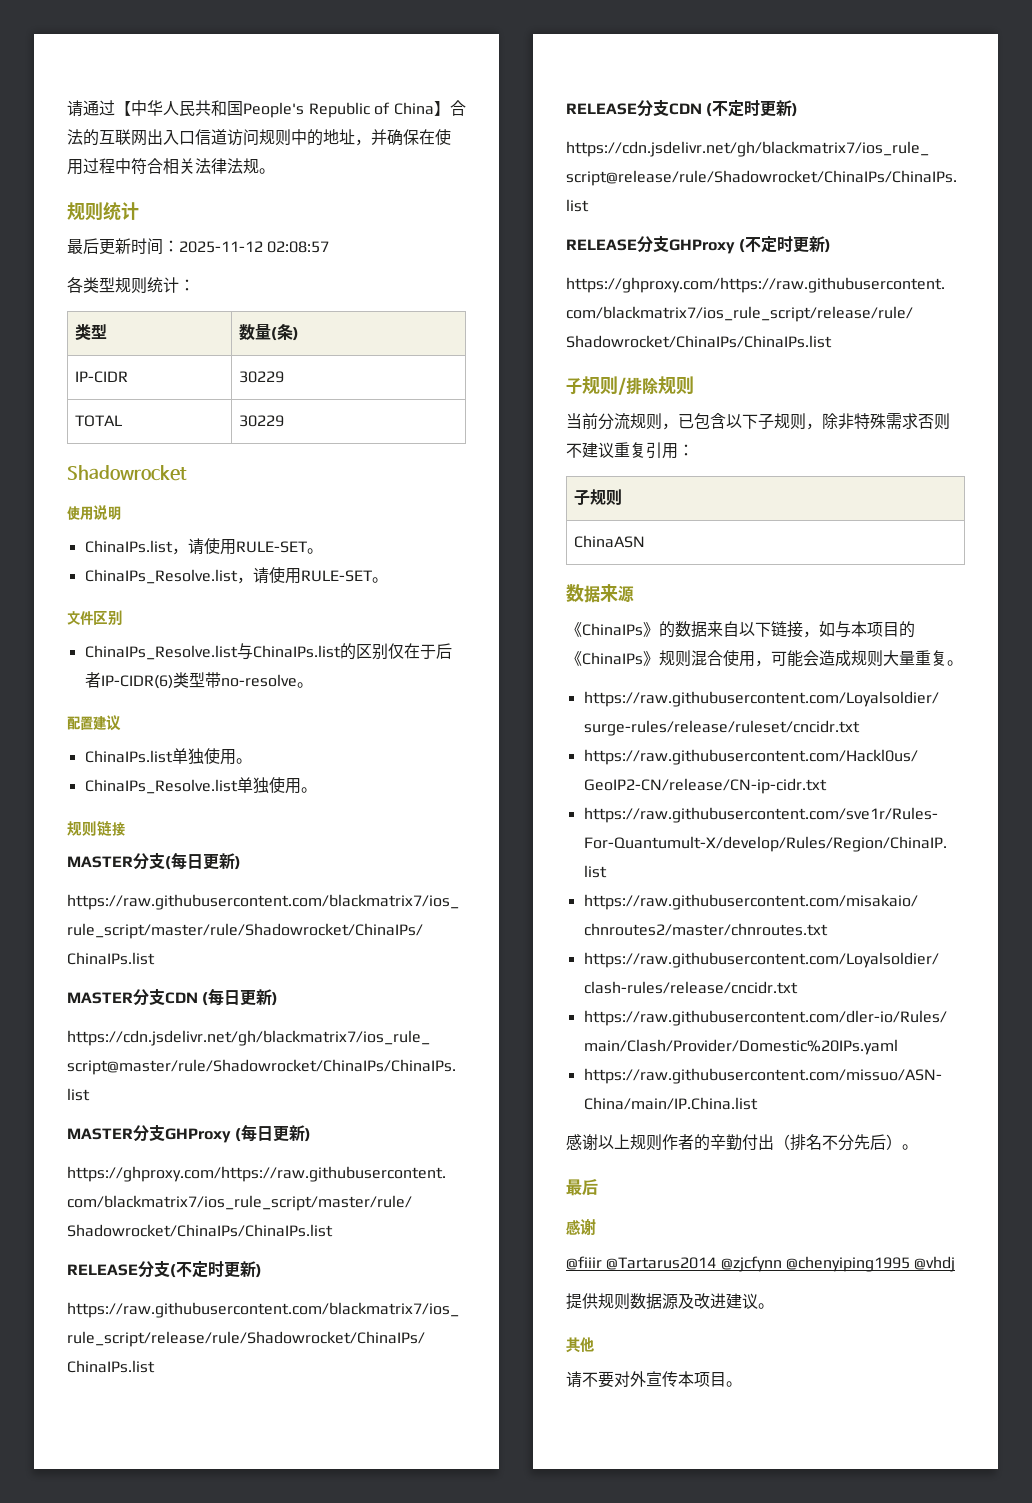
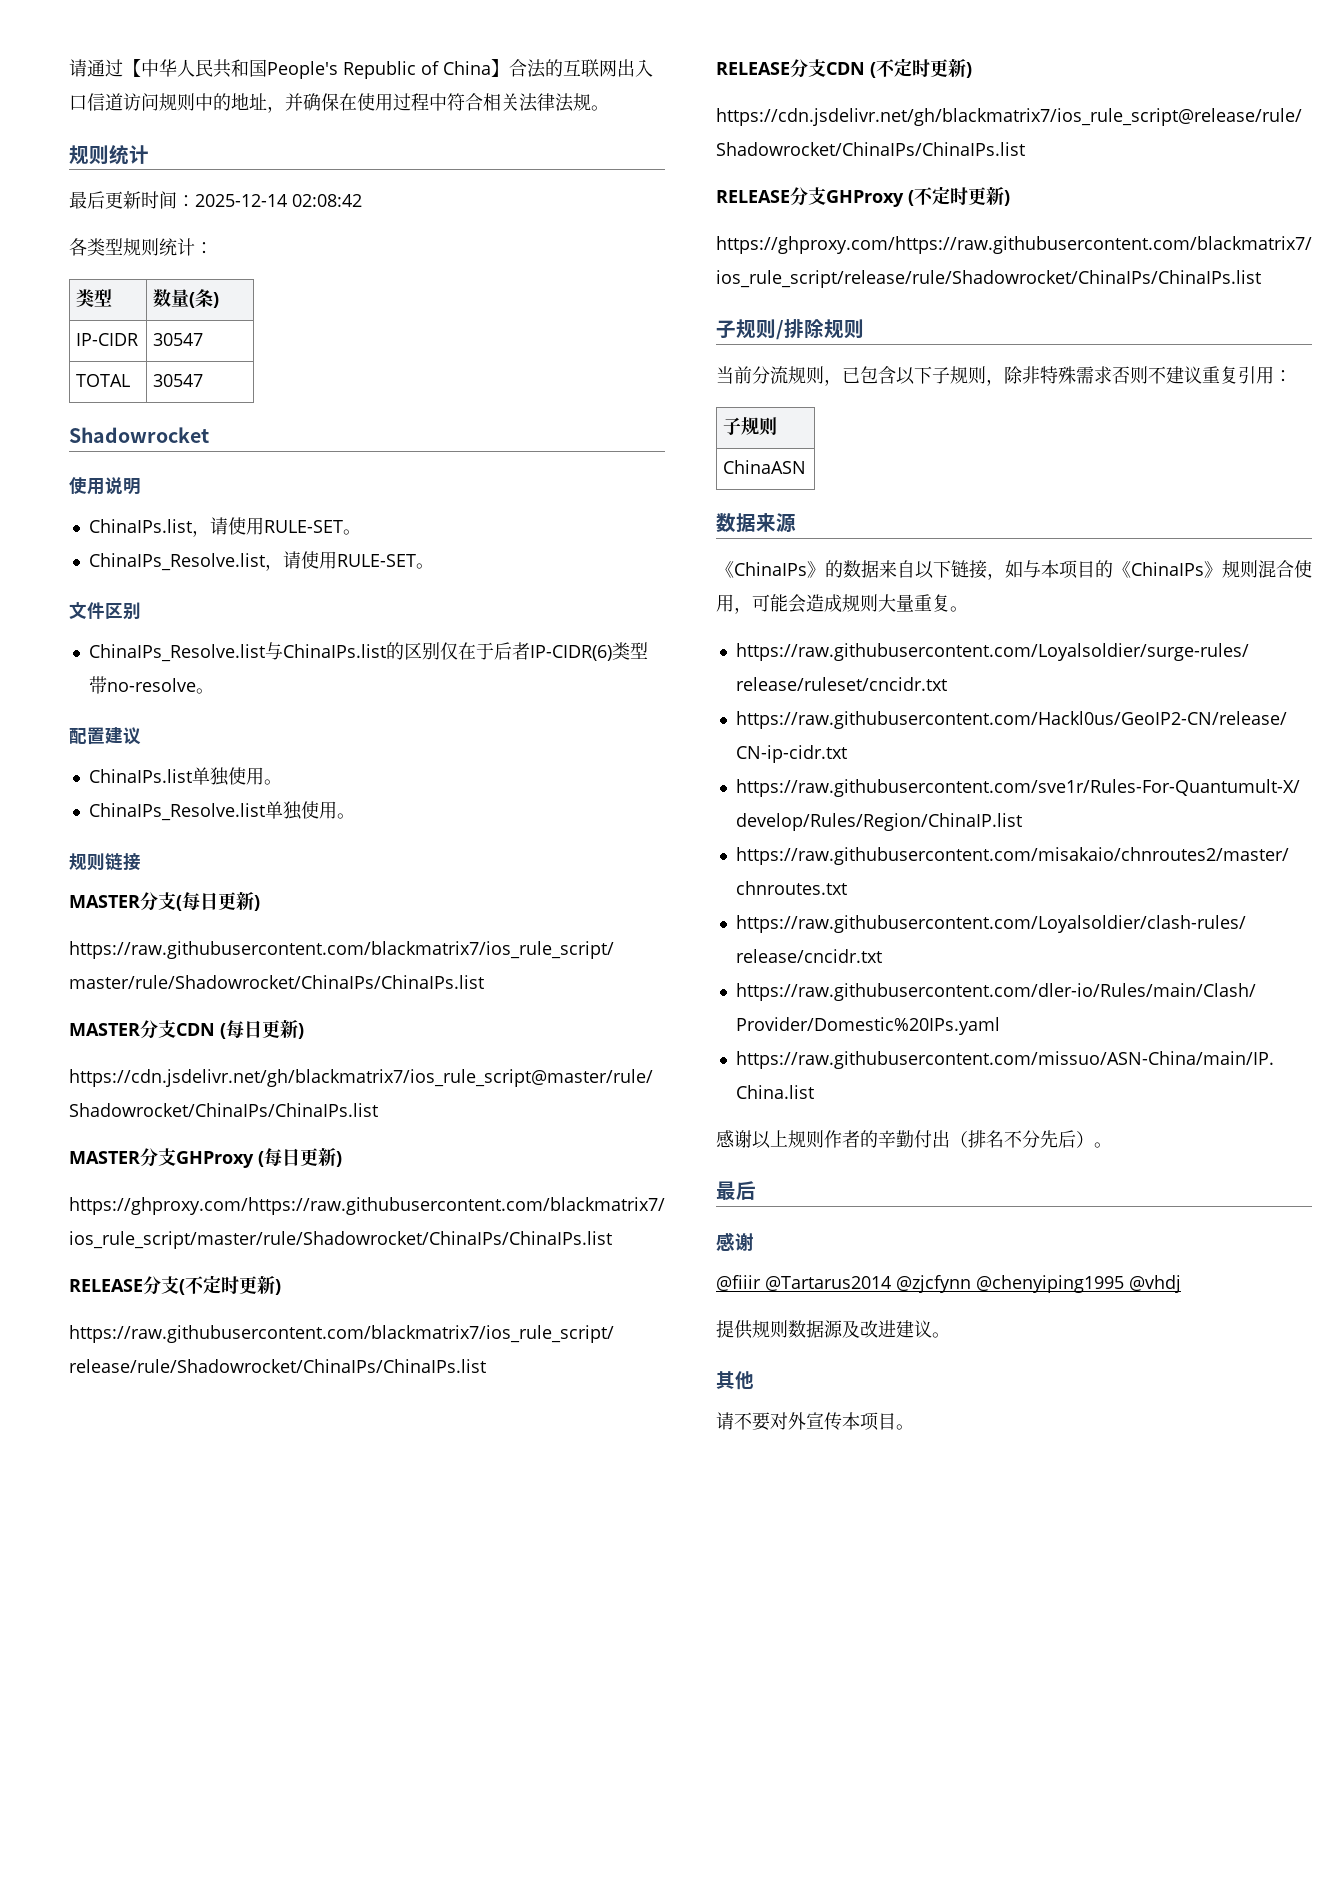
[179,241,330,253] 2025-11-12 02:08:57 -> [195,194,362,207] 2025-12-14 02:08:42
[238,371,284,383] 30229 -> [153,333,204,346] 30547
[238,415,284,427] 30229 -> [153,374,204,387] 30547

